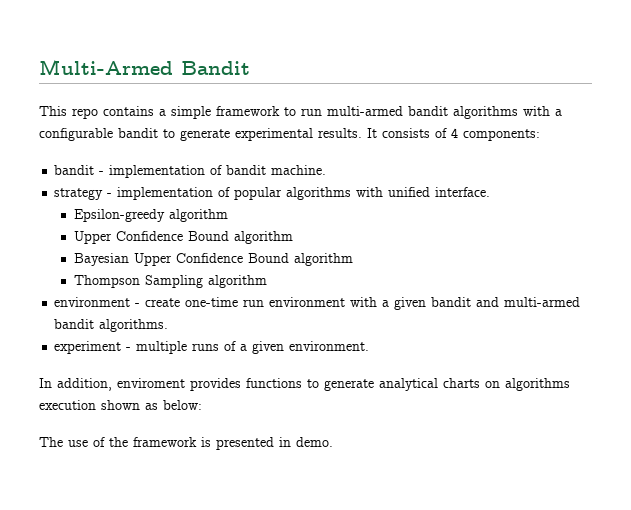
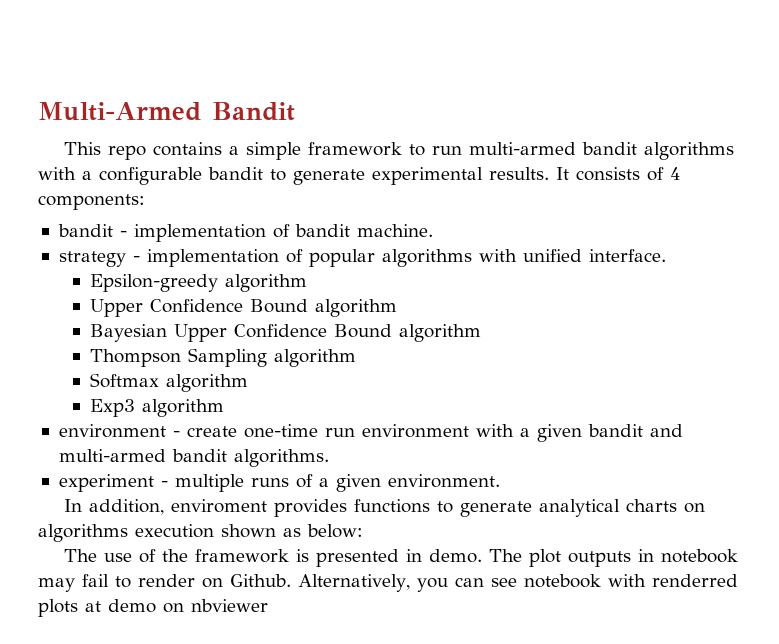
(267, 281) none -> [89,373,248,392] [89,399,224,417] // Softmax algorithm // Exp3 algorithm
(333, 442) none -> [488,549,738,567] [38,574,738,592] [38,599,268,617] The plot outputs in notebook may fail to render on Github. Alternatively, you can see notebook with renderred plots at demo on nbviewer

